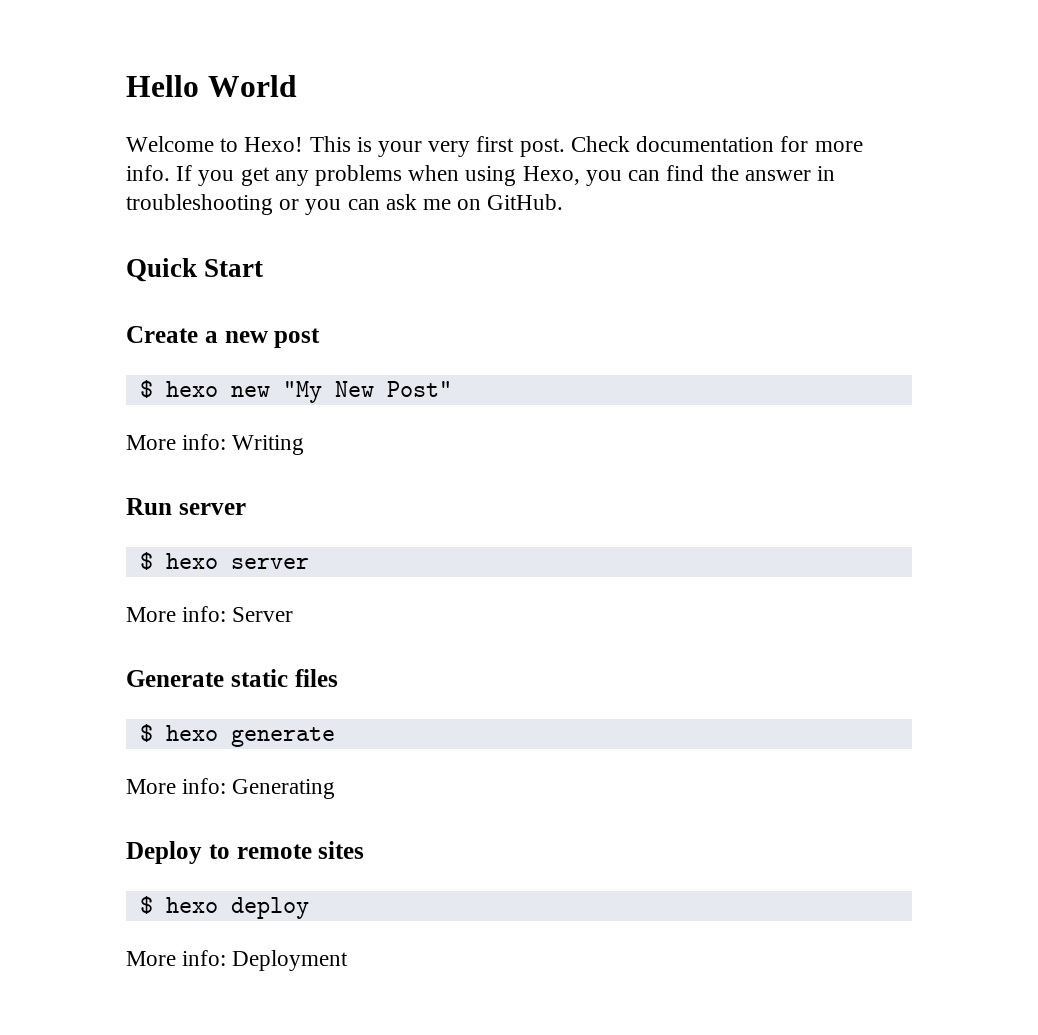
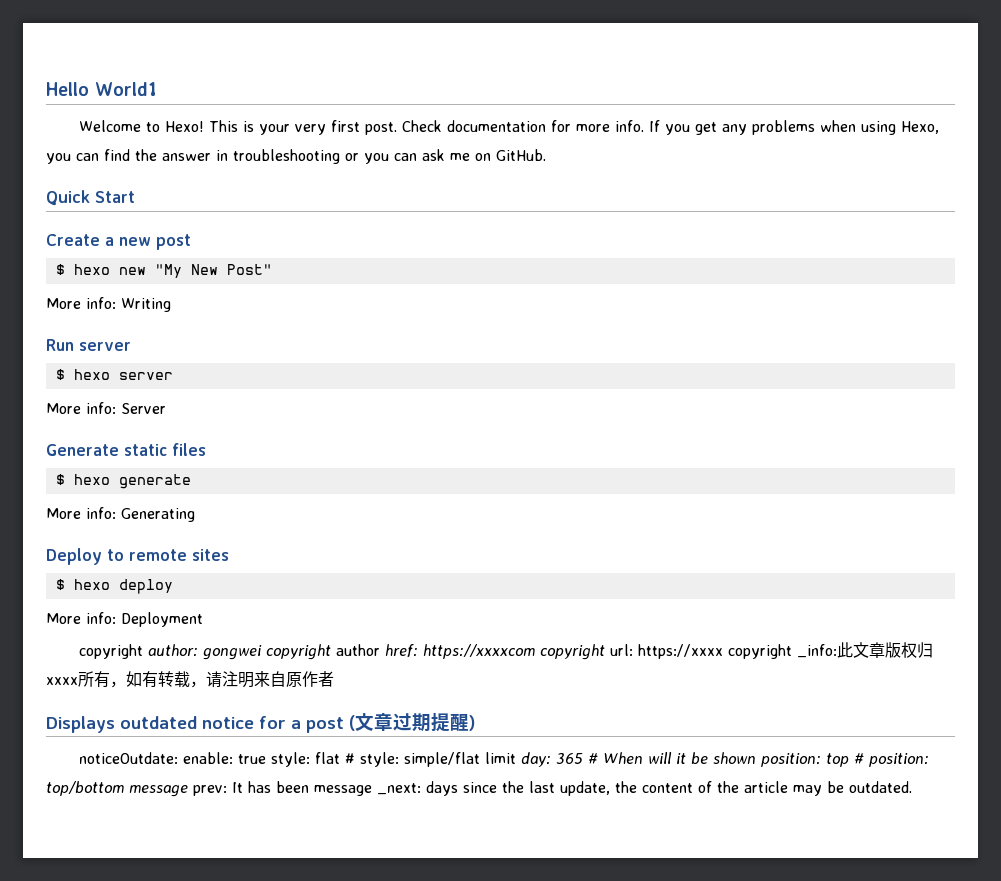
[207,75,297,97] World -> [95,82,157,96] World1
(349, 960) none -> [79,642,934,660] [46,671,334,688] [46,712,475,733] [79,752,930,767] [46,781,912,797] // copyright author: gongwei copyright author href: https://xxxxcom copyright url: https://xxxx copyright _info:此文章版权归xxxx所有，如有转载，请注明来自原作者 // Displays outdated notice for a post (文章过期提醒) // noticeOutdate: enable: true style: flat # style: simple/flat limit day: 365 # When will it be shown position: top # position: top/bottom message prev: It has been message _next: days since the last update, the content of the article may be outdated.

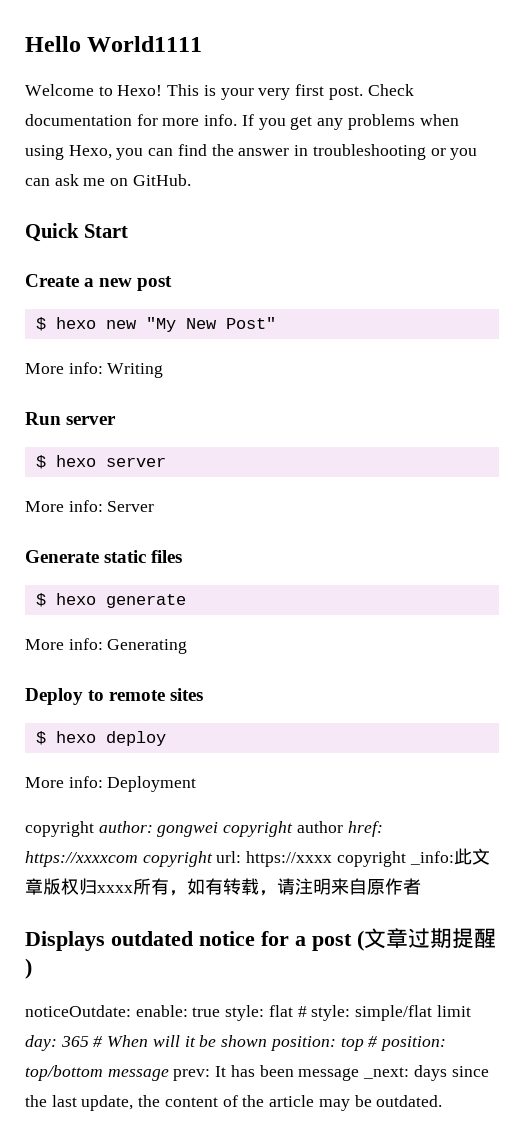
[95,82,157,96] World1 -> [87,36,203,52] World1111

